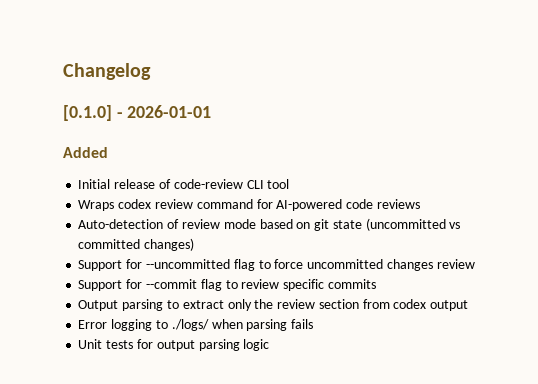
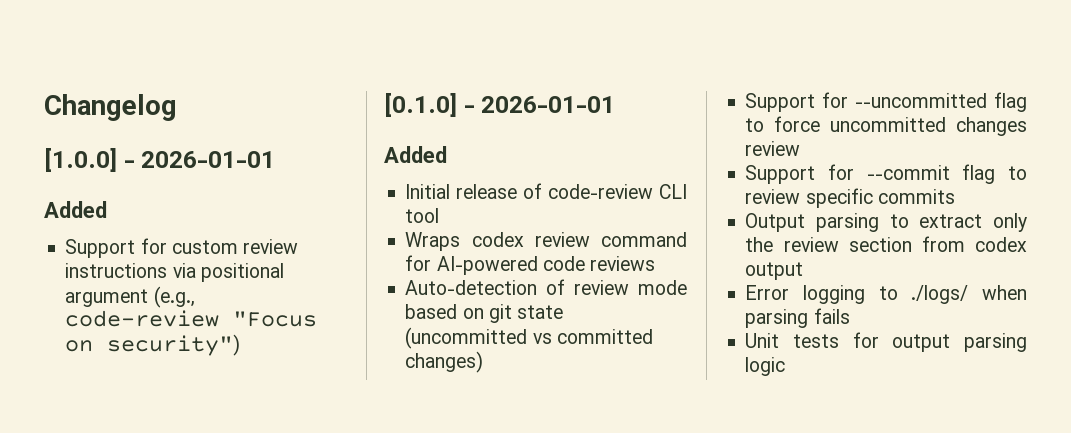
(151, 71) none -> [44,148,276,172] [44,201,107,218] [65,238,299,258] [65,263,284,282] [65,286,195,308] [65,310,318,327] [65,334,241,356] // [1.0.0] - 2026-01-01 // Added // Support for custom review instructions via positional argument (e.g., code-review "Focus on security")

